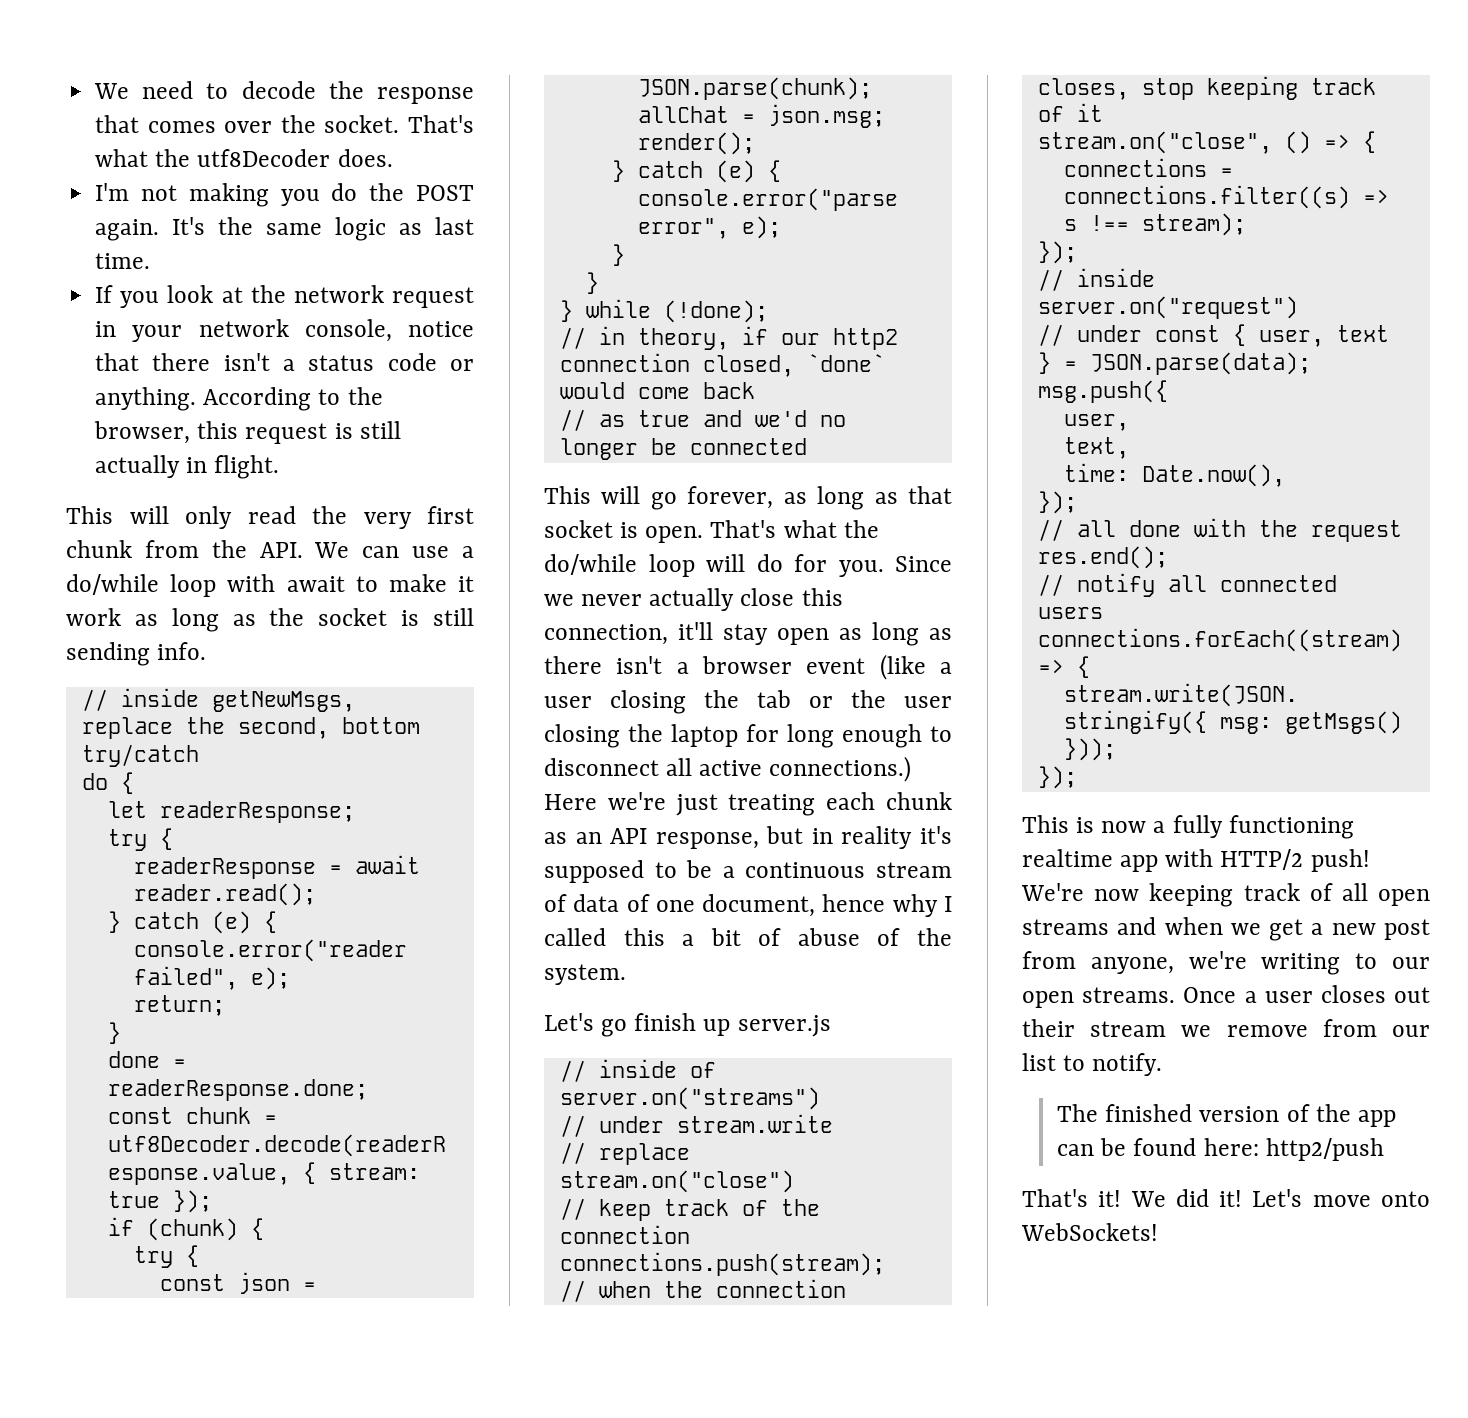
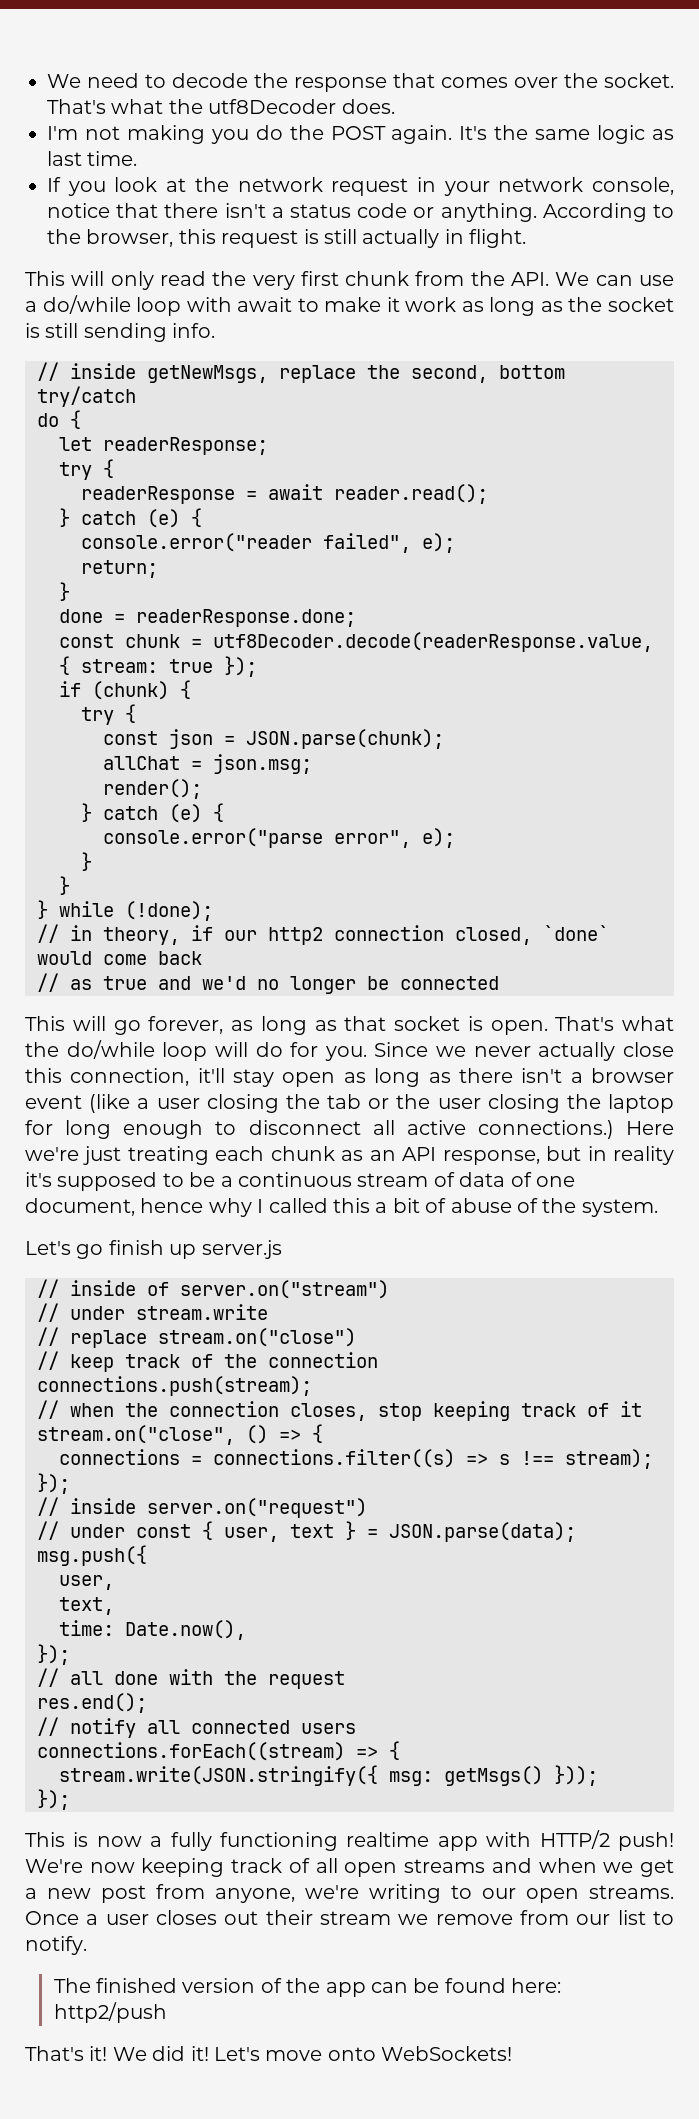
[559,1087,820,1110] server.on("streams") -> [180,1280,389,1299] server.on("stream")

